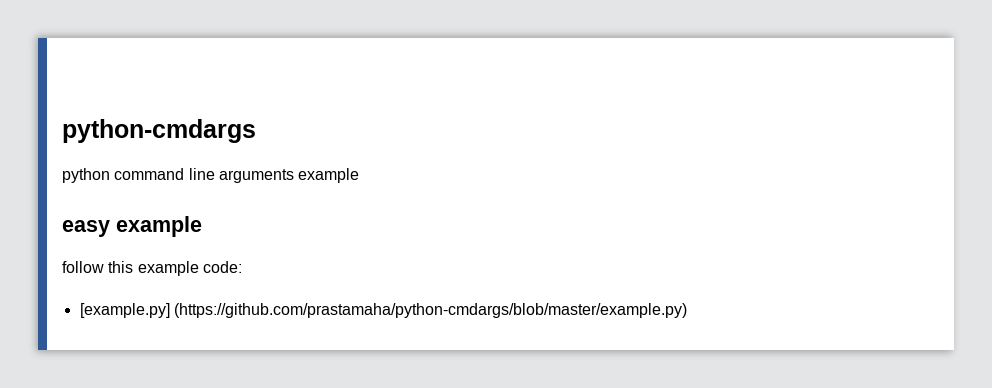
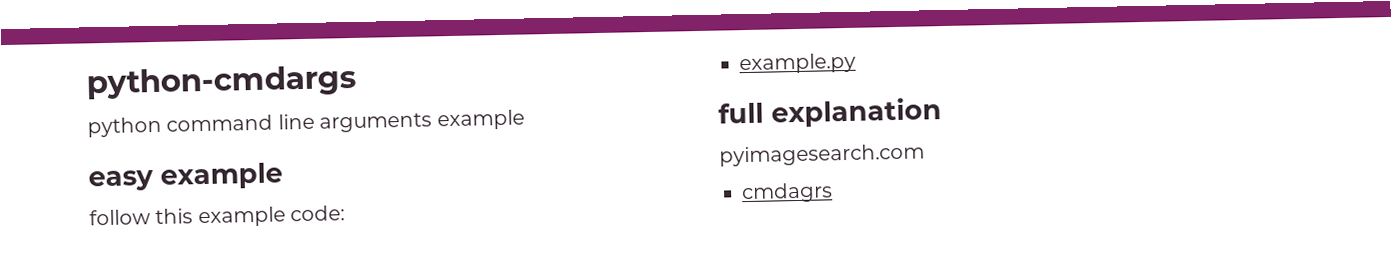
[79,303,687,318] [example.py] (https://github.com/prastamaha/python-cmdargs/blob/master/example.py) -> [739,52,856,75] [718,97,942,128] [719,143,925,167] [741,182,833,204] example.py // full explanation // pyimagesearch.com // cmdagrs

